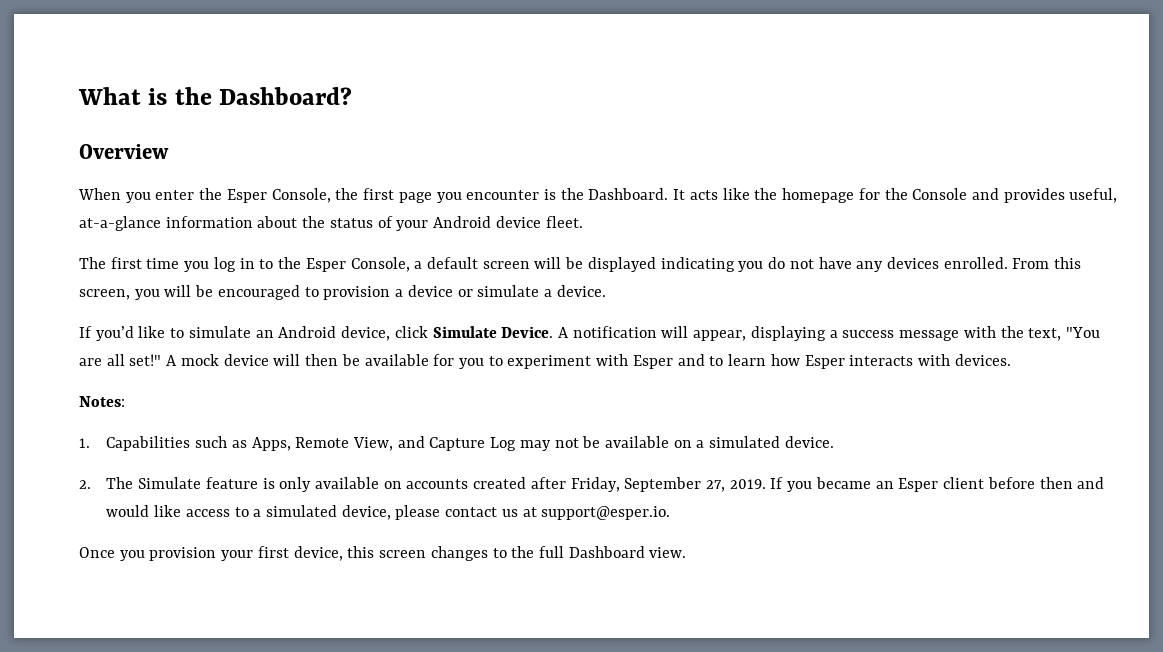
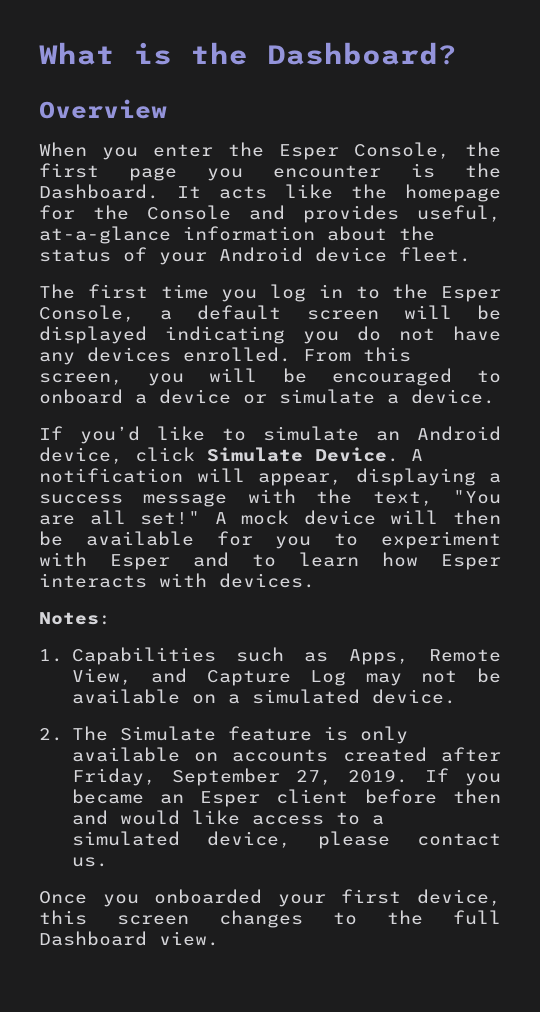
[323,286,391,300] provision -> [39,389,123,404] onboard
[501,506,671,520] us at support@esper.io. -> [71,857,108,867] us.
[149,547,217,561] provision -> [154,889,263,904] onboarded

